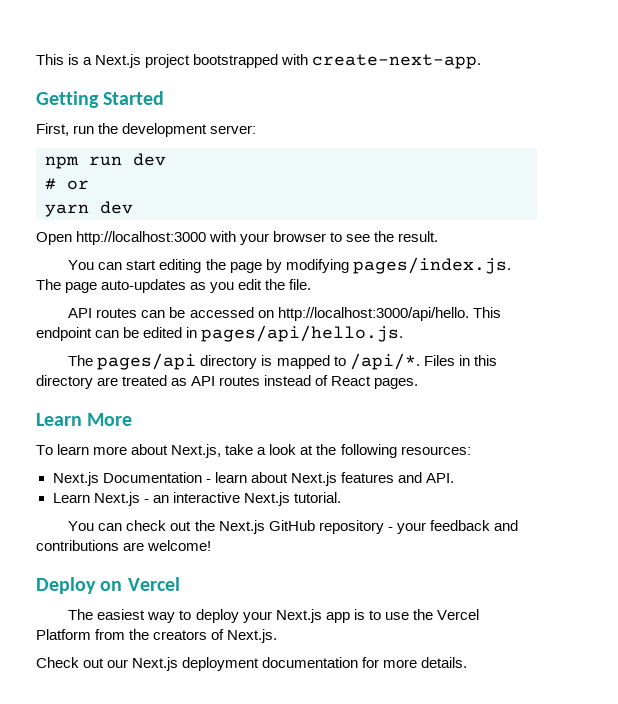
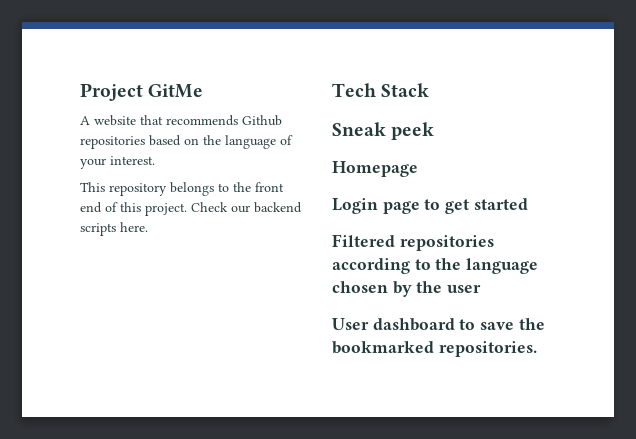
[36,54,482,69] [36,91,165,108] [36,123,257,137] [45,153,166,169] [45,178,89,190] [45,201,133,217] [36,231,439,245] [68,257,511,274] [36,279,312,293] [68,307,501,321] [36,325,404,342] [68,353,497,370] [36,375,419,389] [36,413,133,426] [36,444,471,458] [52,472,454,486] [52,492,341,506] [68,520,518,534] [36,540,212,551] [36,577,180,594] [68,609,479,623] [36,629,278,643] [36,657,468,671] This is a Next.js project bootstrapped with create-next-app. // Getting Started // First, run the development server: // npm run dev // # or // yarn dev // Open http://localhost:3000 with your browser to see the result. // You can start editing the page by modifying pages/index.js. The page auto-updates as you edit the file. // API routes can be accessed on http://localhost:3000/api/hello. This endpoint can be edited in pages/api/hello.js. // The pages/api directory is mapped to /api/*. Files in this directory are treated as API routes instead of React pages. // Learn More // To learn more about Next.js, take a look at the following resources: // Next.js Documentation - learn about Next.js features and API. // Learn Next.js - an interactive Next.js tutorial. // You can check out the Next.js GitHub repository - your feedback and contributions are welcome! // Deploy on Vercel // The easiest way to deploy your Next.js app is to use the Vercel Platform from the creators of Next.js. // Check out our Next.js deployment documentation for more details. -> [80,83,204,101] [80,115,282,126] [80,135,293,149] [80,156,155,169] [80,182,284,196] [80,202,302,216] [80,222,148,236] [332,83,430,97] [332,122,435,140] [332,161,418,177] [332,198,528,214] [332,234,494,251] [332,258,539,274] [332,281,482,297] [332,318,545,331] [332,341,537,357] Project GitMe // A website that recommends Github repositories based on the language of your interest. // This repository belongs to the front end of this project. Check our backend scripts here. // Tech Stack // Sneak peek // Homepage // Login page to get started // Filtered repositories according to the language chosen by the user // User dashboard to save the bookmarked repositories.

